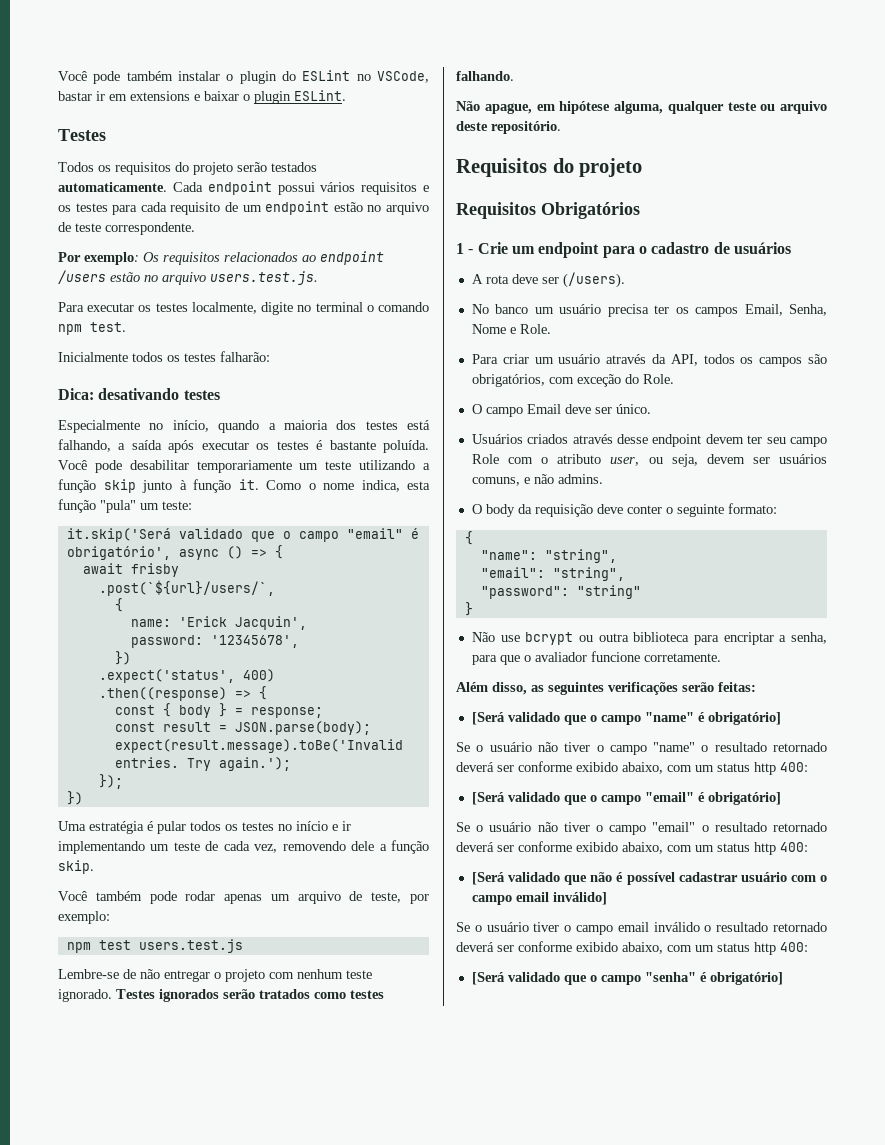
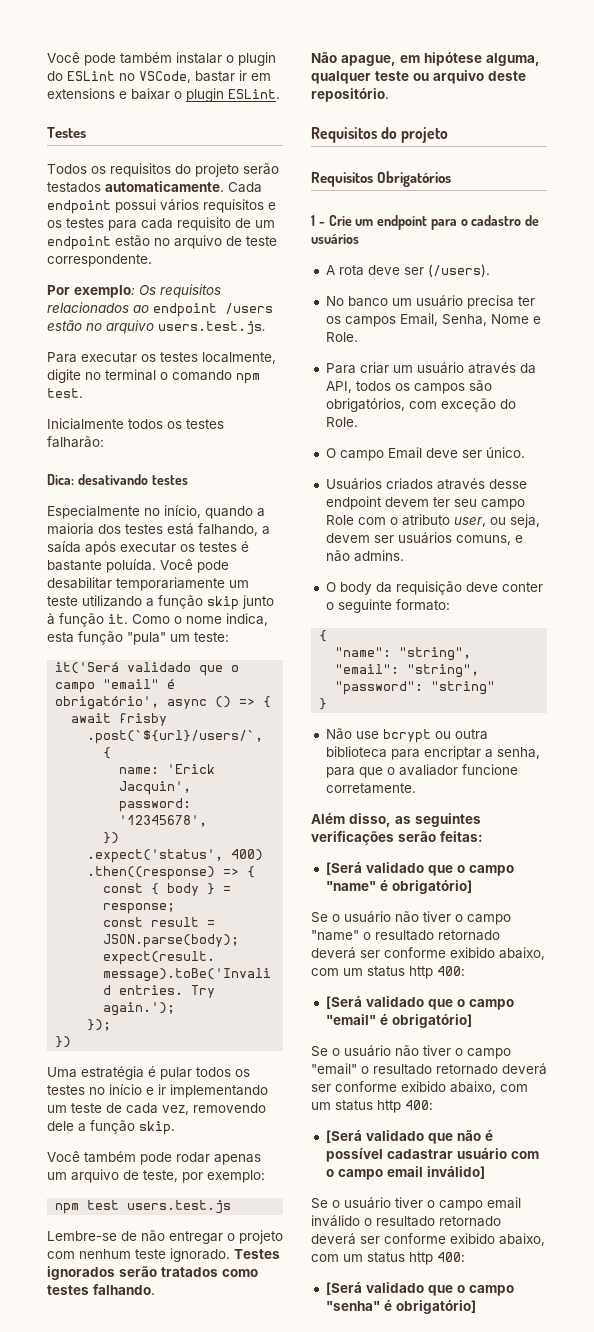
[66,528,171,542] it.skip('Será -> [55,662,120,674] it('Será

